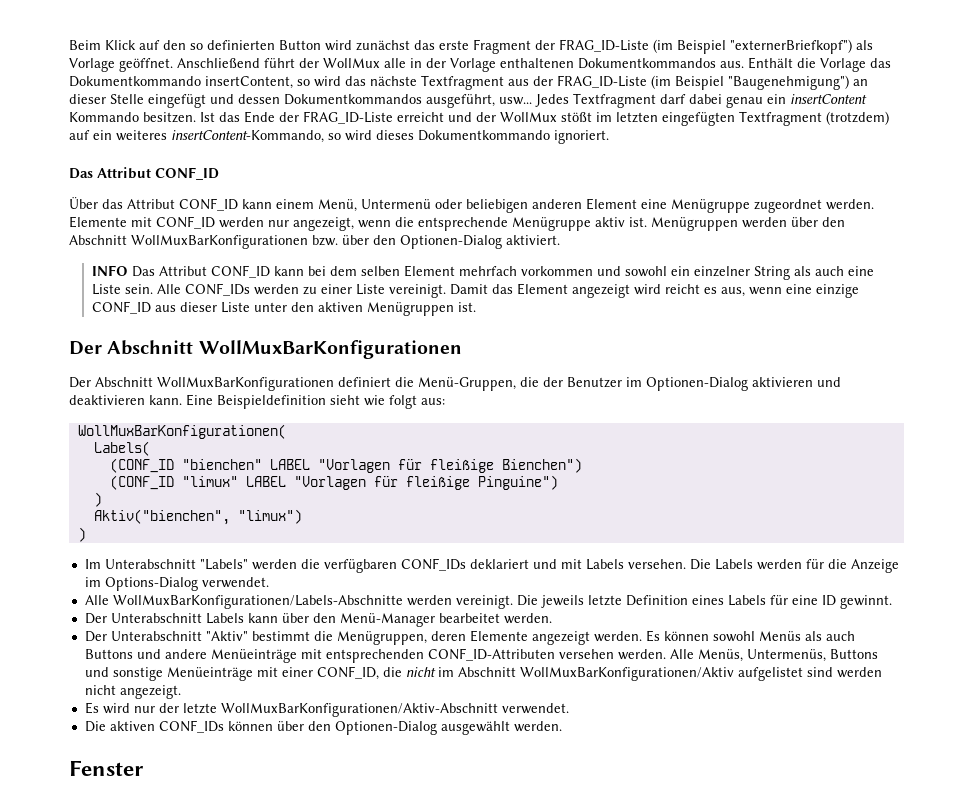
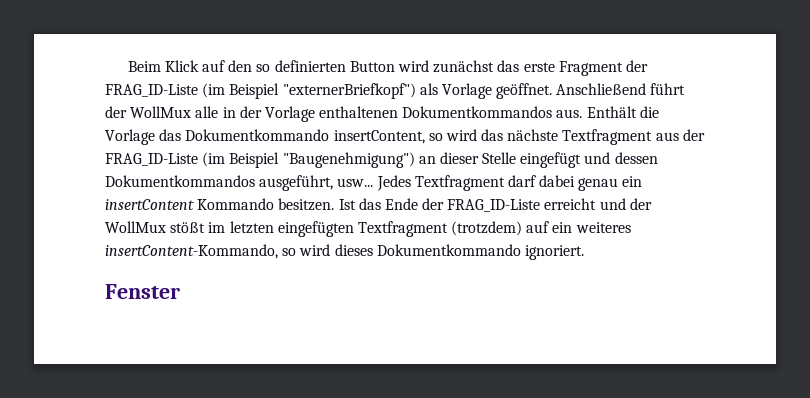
[69,167,219,180] [69,197,874,213] [69,216,845,231] [69,235,560,249] [92,265,875,280] [92,283,860,298] [92,301,477,316] [69,340,462,359] [69,377,841,391] [69,394,445,409] [77,424,286,439] [93,441,150,456] [109,458,582,473] [109,475,558,490] [93,492,102,507] [93,509,302,525] [77,527,86,542] [84,558,899,573] [84,577,269,591] [84,595,892,609] [84,613,552,627] [84,630,855,645] [84,648,878,663] [84,666,882,681] [84,685,181,699] [84,702,569,717] [84,720,562,735] // Das Attribut CONF_ID // Über das Attribut CONF_ID kann einem Menü, Untermenü oder beliebigen anderen Element eine Menügruppe zugeordnet werden. Elemente mit CONF_ID werden nur angezeigt, wenn die entsprechende Menügruppe aktiv ist. Menügruppen werden über den Abschnitt WollMuxBarKonfigurationen bzw. über den Optionen-Dialog aktiviert. // INFO Das Attribut CONF_ID kann bei dem selben Element mehrfach vorkommen und sowohl ein einzelner String als auch eine Liste sein. Alle CONF_IDs werden zu einer Liste vereinigt. Damit das Element angezeigt wird reicht es aus, wenn eine einzige CONF_ID aus dieser Liste unter den aktiven Menügruppen ist. // Der Abschnitt WollMuxBarKonfigurationen // Der Abschnitt WollMuxBarKonfigurationen definiert die Menü-Gruppen, die der Benutzer im Optionen-Dialog aktivieren und deaktivieren kann. Eine Beispieldefinition sieht wie folgt aus: // WollMuxBarKonfigurationen( // Labels( // (CONF_ID "bienchen" LABEL "Vorlagen für fleißige Bienchen") // (CONF_ID "limux" LABEL "Vorlagen für fleißige Pinguine") // ) // Aktiv("bienchen", "limux") // ) // Im Unterabschnitt "Labels" werden die verfügbaren CONF_IDs deklariert und mit Labels versehen. Die Labels werden für die Anzeige im Options-Dialog verwendet. // Alle WollMuxBarKonfigurationen/Labels-Abschnitte werden vereinigt. Die jeweils letzte Definition eines Labels für eine ID gewinnt. // Der Unterabschnitt Labels kann über den Menü-Manager bearbeitet werden. // Der Unterabschnitt "Aktiv" bestimmt die Menügruppen, deren Elemente angezeigt werden. Es können sowohl Menüs als auch Buttons und andere Menüeinträge mit entsprechenden CONF_ID-Attributen versehen werden. Alle Menüs, Untermenüs, Buttons und sonstige Menüeinträge mit einer CONF_ID, die nicht im Abschnitt WollMuxBarKonfigurationen/Aktiv aufgelistet sind werden nicht angezeigt. // Es wird nur der letzte WollMuxBarKonfigurationen/Aktiv-Abschnitt verwendet. // Die aktiven CONF_IDs können über den Optionen-Dialog ausgewählt werden. -> (584, 252) none

